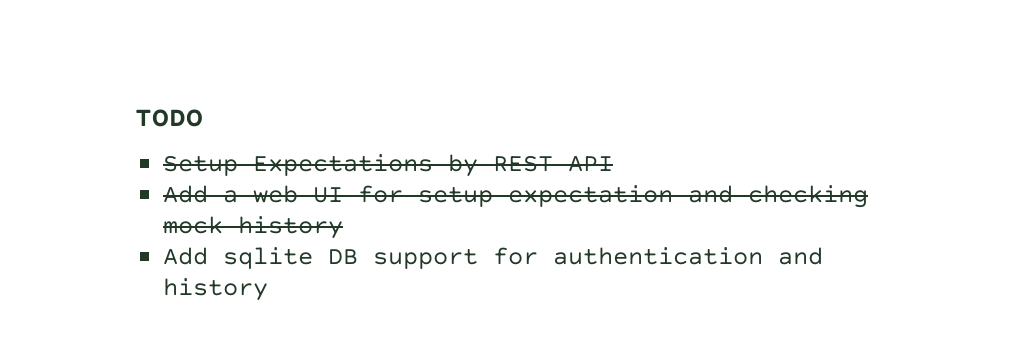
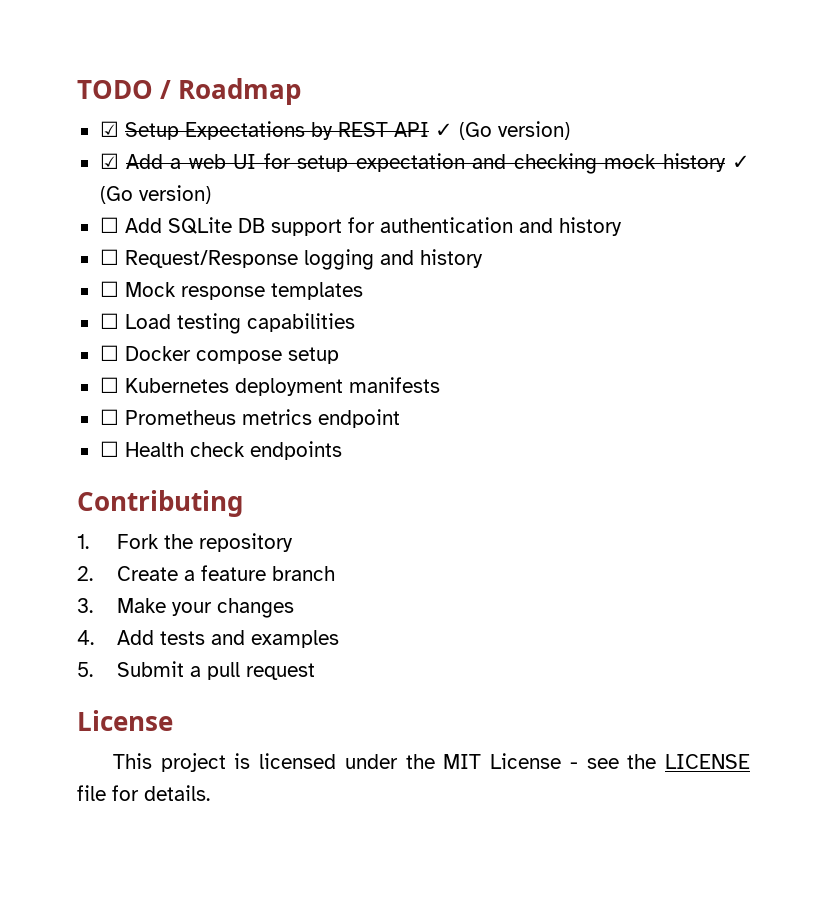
(203, 118) // -> [160,78,302,105] [99,121,119,137] / Roadmap // ☑
(614, 163) // -> [434,121,570,140] [99,153,119,169] ✓ (Go version) // ☑
[163,247,314,269] // Add sqlite -> [732,155,750,169] [99,185,211,204] [99,217,232,234] ✓ (Go version) // ☐ Add SQLite
(269, 289) none -> [99,249,483,270] [99,281,363,300] [99,313,355,334] [99,345,339,364] [99,377,440,396] [99,409,400,428] [99,441,342,460] [77,490,243,517] [77,533,294,552] [77,565,336,581] [77,598,295,618] [77,630,340,648] [77,661,316,680] [77,710,173,731] [112,753,750,772] [77,785,210,801] // ☐ Request/Response logging and history // ☐ Mock response templates // ☐ Load testing capabilities // ☐ Docker compose setup // ☐ Kubernetes deployment manifests // ☐ Prometheus metrics endpoint // ☐ Health check endpoints // Contributing // 1. Fork the repository // 2. Create a feature branch // 3. Make your changes // 4. Add tests and examples // 5. Submit a pull request // License // This project is licensed under the MIT License - see the LICENSE file for details.

